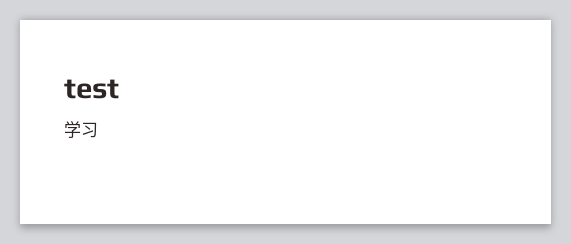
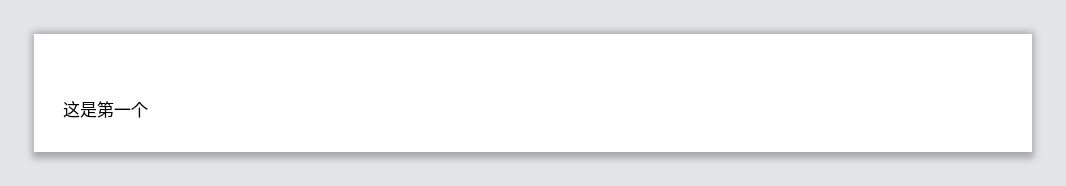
[64,79,119,99] [64,121,98,138] test // 学习 -> [63,101,148,118] 这是第一个

